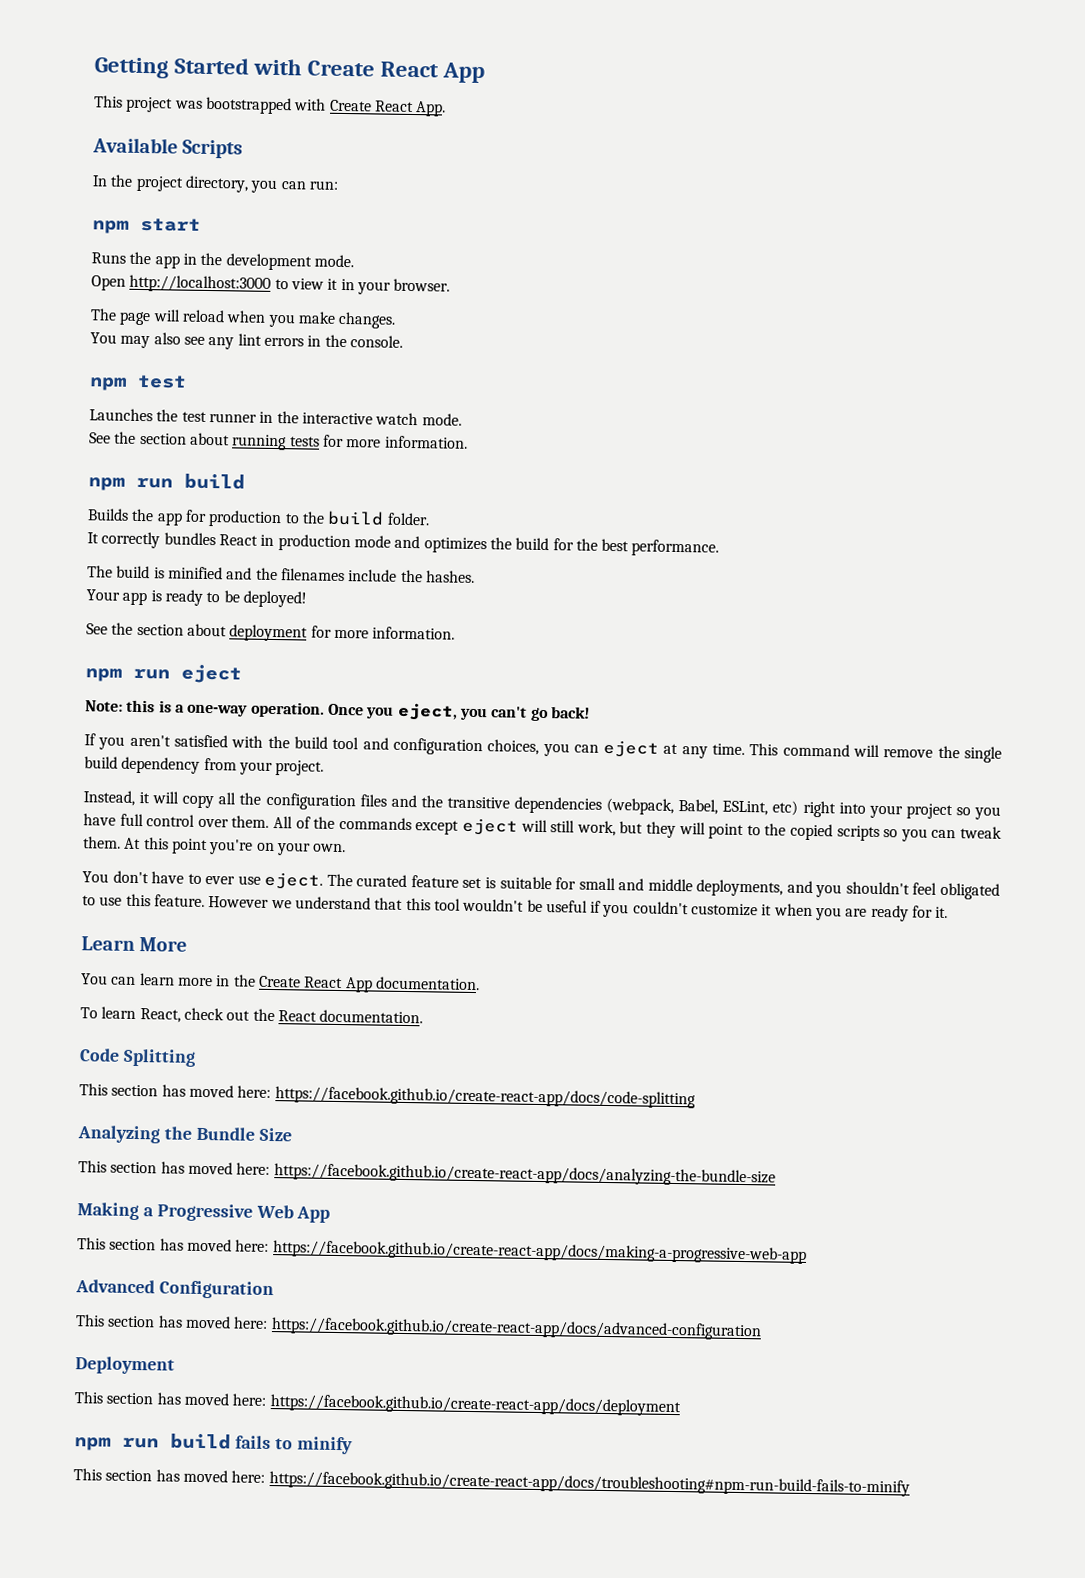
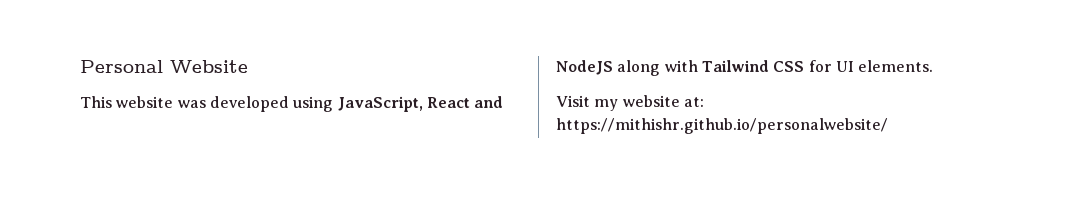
[94,57,486,84] [94,95,447,117] [92,137,244,159] [92,174,338,194] [92,217,201,234] [91,251,354,271] [91,274,451,295] [90,308,397,329] [90,332,403,350] [89,374,187,391] [89,408,462,426] [89,431,468,451] [88,473,245,491] [87,508,430,528] [87,531,720,557] [87,565,475,583] [86,589,307,608] [86,622,456,642] [85,664,242,684] [85,699,590,722] [84,733,1003,763] [84,756,325,776] [83,790,1001,820] [83,813,1003,842] [83,836,347,856] [82,870,1000,900] [82,893,949,922] [81,936,188,952] [81,973,480,993] [80,1006,424,1024] [79,1048,196,1067] [79,1083,696,1109] [77,1125,292,1144] [78,1160,776,1187] [77,1202,331,1223] [77,1237,807,1264] [75,1279,274,1300] [75,1314,762,1341] [75,1356,175,1375] [74,1391,681,1417] [74,1433,353,1455] [73,1468,910,1497] Getting Started with Create React App // This project was bootstrapped with Create React App. // Available Scripts // In the project directory, you can run: // npm start // Runs the app in the development mode. // Open http://localhost:3000 to view it in your browser. // The page will reload when you make changes. // You may also see any lint errors in the console. // npm test // Launches the test runner in the interactive watch mode. // See the section about running tests for more information. // npm run build // Builds the app for production to the build folder. // It correctly bundles React in production mode and optimizes the build for the best performance. // The build is minified and the filenames include the hashes. // Your app is ready to be deployed! // See the section about deployment for more information. // npm run eject // Note: this is a one-way operation. Once you eject, you can't go back! // If you aren't satisfied with the build tool and configuration choices, you can eject at any time. This command will remove the single build dependency from your project. // Instead, it will copy all the configuration files and the transitive dependencies (webpack, Babel, ESLint, etc) right into your project so you have full control over them. All of the commands except eject will still work, but they will point to the copied scripts so you can tweak them. At this point you're on your own. // You don't have to ever use eject. The curated feature set is suitable for small and middle deployments, and you shouldn't feel obligated to use this feature. However we understand that this tool wouldn't be useful if you couldn't customize it when you are ready for it. // Learn More // You can learn more in the Create React App documentation. // To learn React, check out the React documentation. // Code Splitting // This section has moved here: https://facebook.github.io/create-react-app/docs/code-splitting // Analyzing the Bundle Size // This section has moved here: https://facebook.github.io/create-react-app/docs/analyzing-the-bundle-size // Making a Progressive Web App // This section has moved here: https://facebook.github.io/create-react-app/docs/making-a-progressive-web-app // Advanced Configuration // This section has moved here: https://facebook.github.io/create-react-app/docs/advanced-configuration // Deployment // This section has moved here: https://facebook.github.io/create-react-app/docs/deployment // npm run build fails to minify // This section has moved here: https://facebook.github.io/create-react-app/docs/troubleshooting#npm-run-build-fails-to-minify -> [80,60,248,73] [80,96,504,112] [556,60,934,76] [556,95,704,111] [556,118,888,134] Personal Website // This website was developed using JavaScript, React and NodeJS along with Tailwind CSS for UI elements. // Visit my website at: https://mithishr.github.io/personalwebsite/

